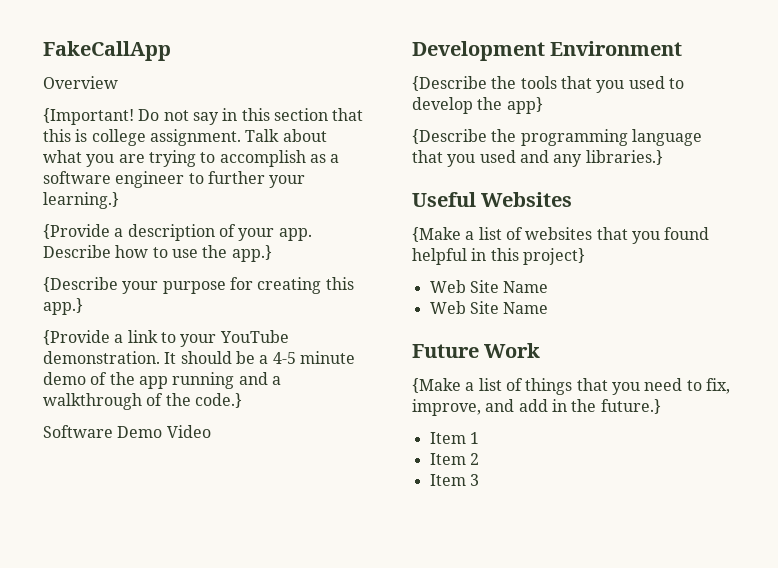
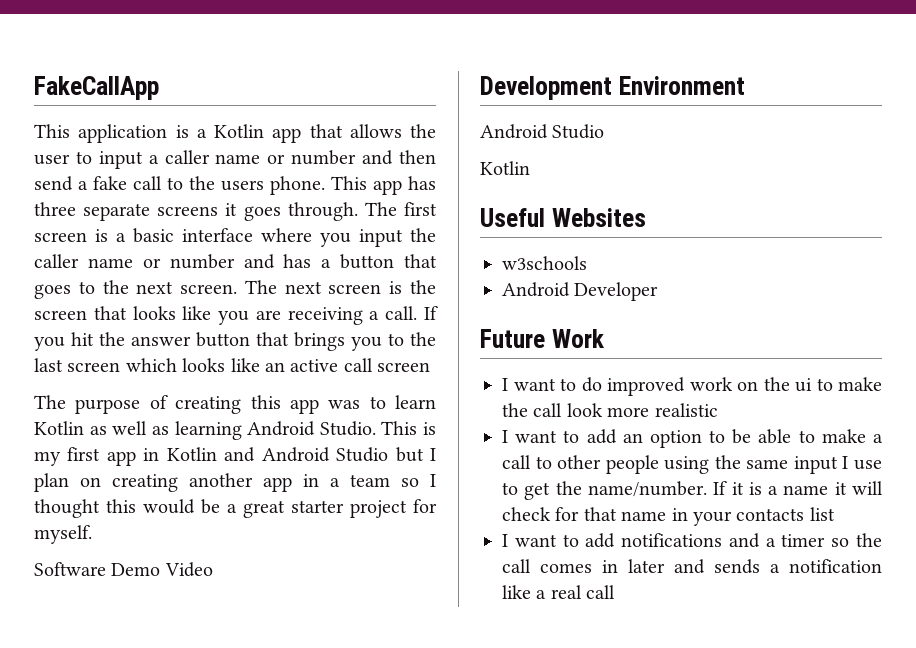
[43,76,118,89] [43,108,364,125] [43,129,327,146] [43,150,340,167] [43,171,306,188] [43,192,119,209] [43,224,312,241] [43,245,272,262] [43,277,354,294] [43,298,83,315] [43,330,289,347] [43,351,355,364] [43,372,281,389] [43,393,242,410] Overview // {Important! Do not say in this section that this is college assignment. Talk about what you are trying to accomplish as a software engineer to further your learning.} // {Provide a description of your app. Describe how to use the app.} // {Describe your purpose for creating this app.} // {Provide a link to your YouTube demonstration. It should be a 4-5 minute demo of the app running and a walkthrough of the code.} -> [34,124,436,143] [34,150,437,169] [34,176,436,195] [34,202,437,221] [34,228,436,247] [34,254,437,269] [34,280,436,299] [34,306,438,325] [34,332,436,351] [34,358,431,372] [34,395,436,414] [34,421,436,440] [34,447,437,466] [34,473,436,492] [34,499,437,518] [34,525,92,544] This application is a Kotlin app that allows the user to input a caller name or number and then send a fake call to the users phone. This app has three separate screens it goes through. The first screen is a basic interface where you input the caller name or number and has a button that goes to the next screen. The next screen is the screen that looks like you are receiving a call. If you hit the answer button that brings you to the last screen which looks like an active call screen // The purpose of creating this app was to learn Kotlin as well as learning Android Studio. This is my first app in Kotlin and Android Studio but I plan on creating another app in a team so I thought this would be a great starter project for myself.
[412,76,684,93] [412,97,543,114] [412,129,702,146] [412,150,663,167] [412,192,573,207] [412,227,710,244] [412,248,585,265] [429,280,549,293] [429,301,549,314] [412,343,541,358] [412,378,730,395] [412,399,661,416] [429,432,479,444] [429,453,479,465] [429,474,479,486] {Describe the tools that you used to develop the app} // {Describe the programming language that you used and any libraries.} // Useful Websites // {Make a list of websites that you found helpful in this project} // Web Site Name // Web Site Name // Future Work // {Make a list of things that you need to fix, improve, and add in the future.} // Item 1 // Item 2 // Item 3 -> [480,124,605,139] [480,161,530,175] [480,208,646,227] [502,256,587,270] [502,282,659,301] [480,329,604,348] [502,377,882,396] [502,403,718,417] [502,429,883,448] [502,455,882,474] [502,481,883,500] [502,507,835,526] [502,533,882,548] [502,559,882,574] [502,585,616,599] Android Studio // Kotlin // Useful Websites // w3schools // Android Developer // Future Work // I want to do improved work on the ui to make the call look more realistic // I want to add an option to be able to make a call to other people using the same input I use to get the name/number. If it is a name it will check for that name in your contacts list // I want to add notifications and a timer so the call comes in later and sends a notification like a real call

